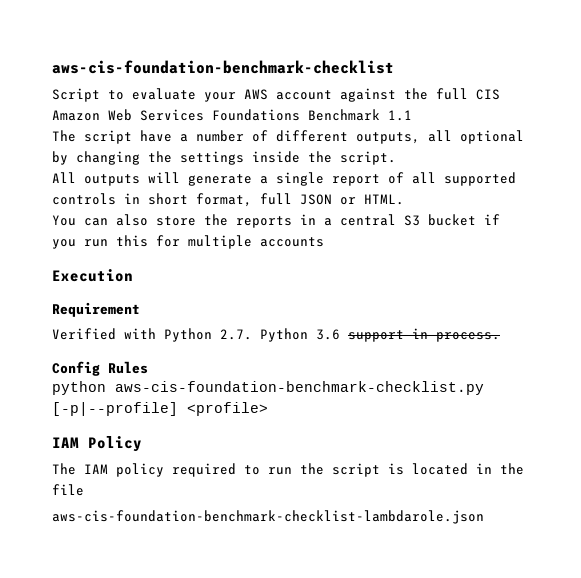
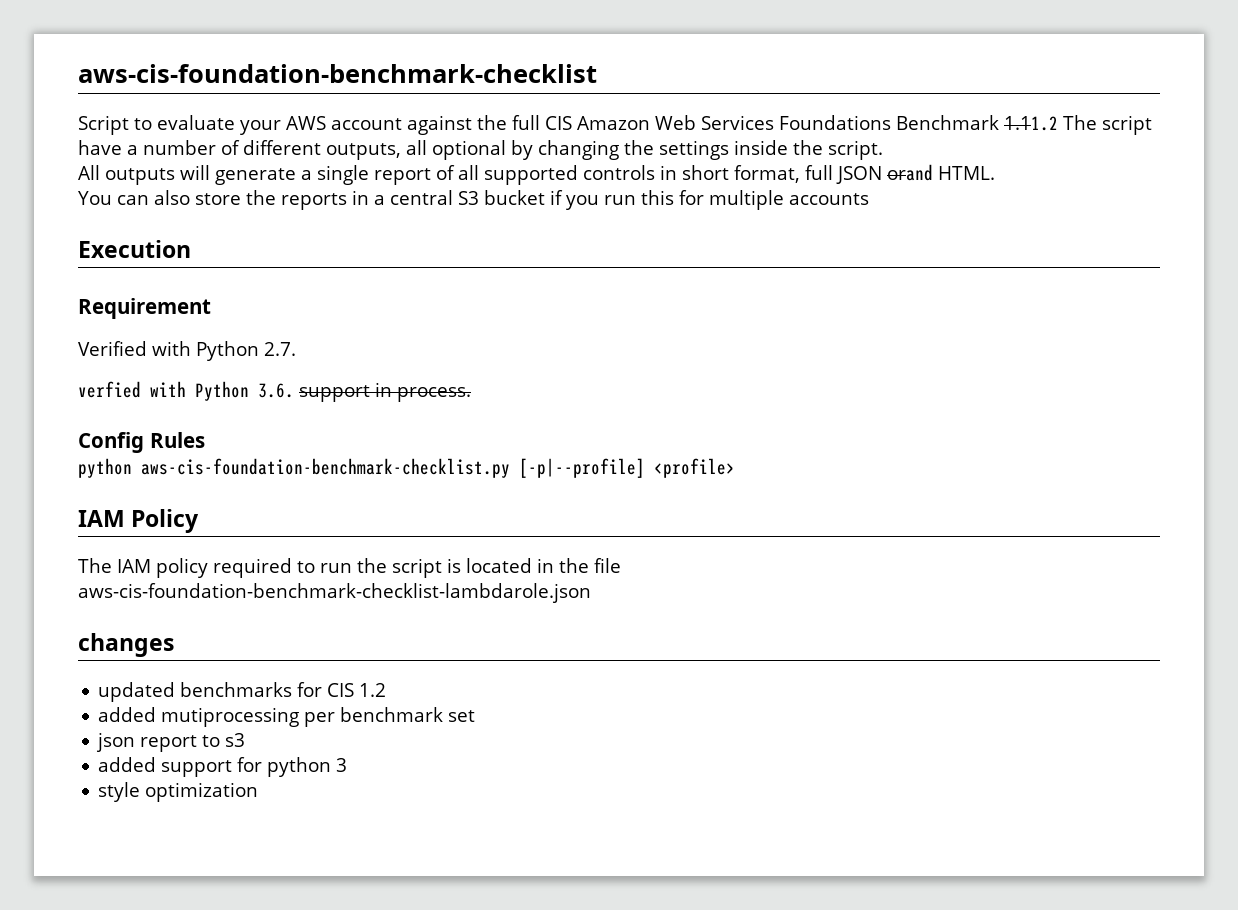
[388,110,412,121] 1.1 // -> [1003,116,1058,131] 1.11.2
[340,197,356,205] or -> [887,164,933,181] orand
[260,328,340,342] Python 3.6 -> [78,381,294,401] // verfied with Python 3.6.
(484, 517) none -> [78,633,174,657] [98,682,387,702] [98,707,476,727] [96,732,246,752] [98,757,348,777] [98,782,259,802] // changes // updated benchmarks for CIS 1.2 // added mutiprocessing per benchmark set // json report to s3 // added support for python 3 // style optimization

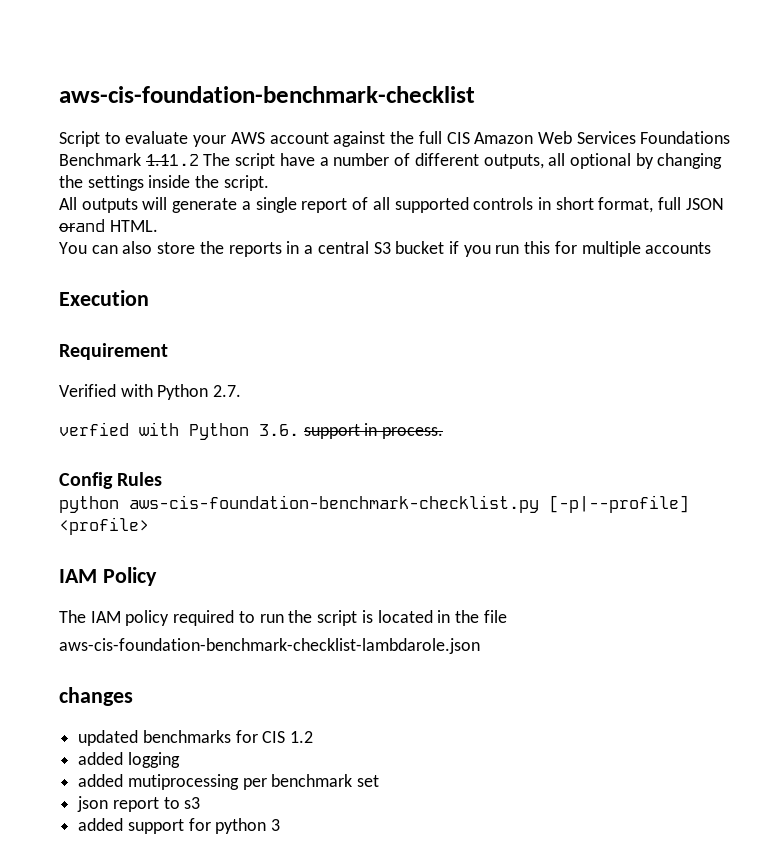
(387, 690) none -> [78,752,180,768] // added logging
[98,782,259,802] // style optimization -> (281, 825) none

